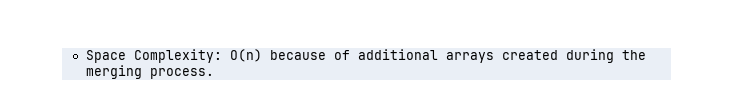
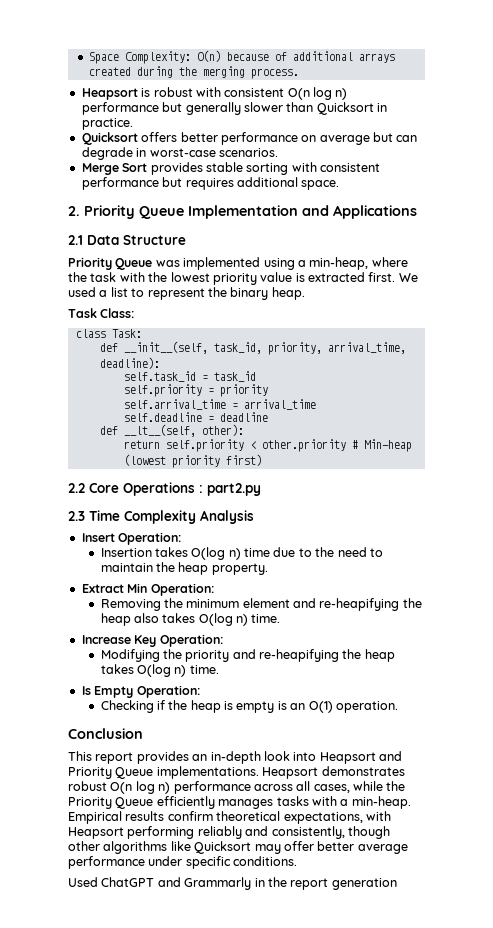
(214, 73) none -> [81,87,348,100] [81,102,387,115] [81,118,133,130] [81,132,418,145] [81,147,278,160] [81,162,380,175] [81,177,340,190] [68,205,417,219] [68,235,186,245] [68,257,408,270] [68,272,418,285] [68,287,305,300] [68,308,135,318] [75,329,142,338] [99,341,406,355] [99,357,160,369] [123,371,256,382] [123,384,268,397] [123,399,316,410] [123,412,268,422] [99,424,244,437] [123,439,412,452] [123,454,262,468] [68,482,261,496] [68,510,254,524] [81,532,182,545] [100,547,383,560] [100,562,268,575] [81,583,214,596] [100,598,422,611] [100,613,281,626] [81,634,223,647] [100,649,395,662] [100,664,219,677] [81,685,200,698] [100,700,398,713] [68,728,143,739] [68,751,402,764] [68,766,405,779] [68,781,406,794] [68,796,411,809] [68,811,391,824] [68,826,390,839] [68,841,408,854] [68,856,298,869] [68,877,397,890] // Heapsort is robust with consistent O(n log n) performance but generally slower than Quicksort in practice. // Quicksort offers better performance on average but can degrade in worst-case scenarios. // Merge Sort provides stable sorting with consistent performance but requires additional space. // 2. Priority Queue Implementation and Applications // 2.1 Data Structure // Priority Queue was implemented using a min-heap, where the task with the lowest priority value is extracted first. We used a list to represent the binary heap. // Task Class: // class Task: // def __init__(self, task_id, priority, arrival_time, deadline): // self.task_id = task_id // self.priority = priority // self.arrival_time = arrival_time // self.deadline = deadline // def __lt__(self, other): // return self.priority < other.priority # Min-heap (lowest priority first) // 2.2 Core Operations : part2.py // 2.3 Time Complexity Analysis // Insert Operation: // Insertion takes O(log n) time due to the need to maintain the heap property. // Extract Min Operation: // Removing the minimum element and re-heapifying the heap also takes O(log n) time. // Increase Key Operation: // Modifying the priority and re-heapifying the heap takes O(log n) time. // Is Empty Operation: // Checking if the heap is empty is an O(1) operation. // Conclusion // This report provides an in-depth look into Heapsort and Priority Queue implementations. Heapsort demonstrates robust O(n log n) performance across all cases, while the Priority Queue efficiently manages tasks with a min-heap. Empirical results confirm theoretical expectations, with Heapsort performing reliably and consistently, though other algorithms like Quicksort may offer better average performance under specific conditions. // Used ChatGPT and Grammarly in the report generation

